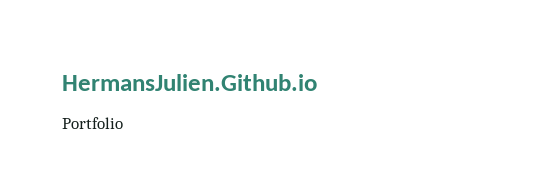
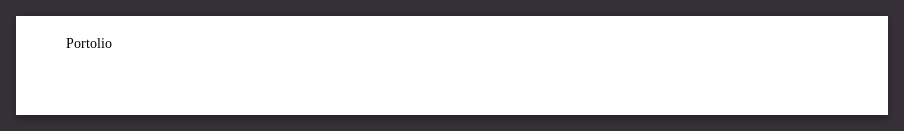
[62,74,317,91] [62,117,123,129] HermansJulien.Github.io // Portfolio -> [66,38,112,48] Portolio

